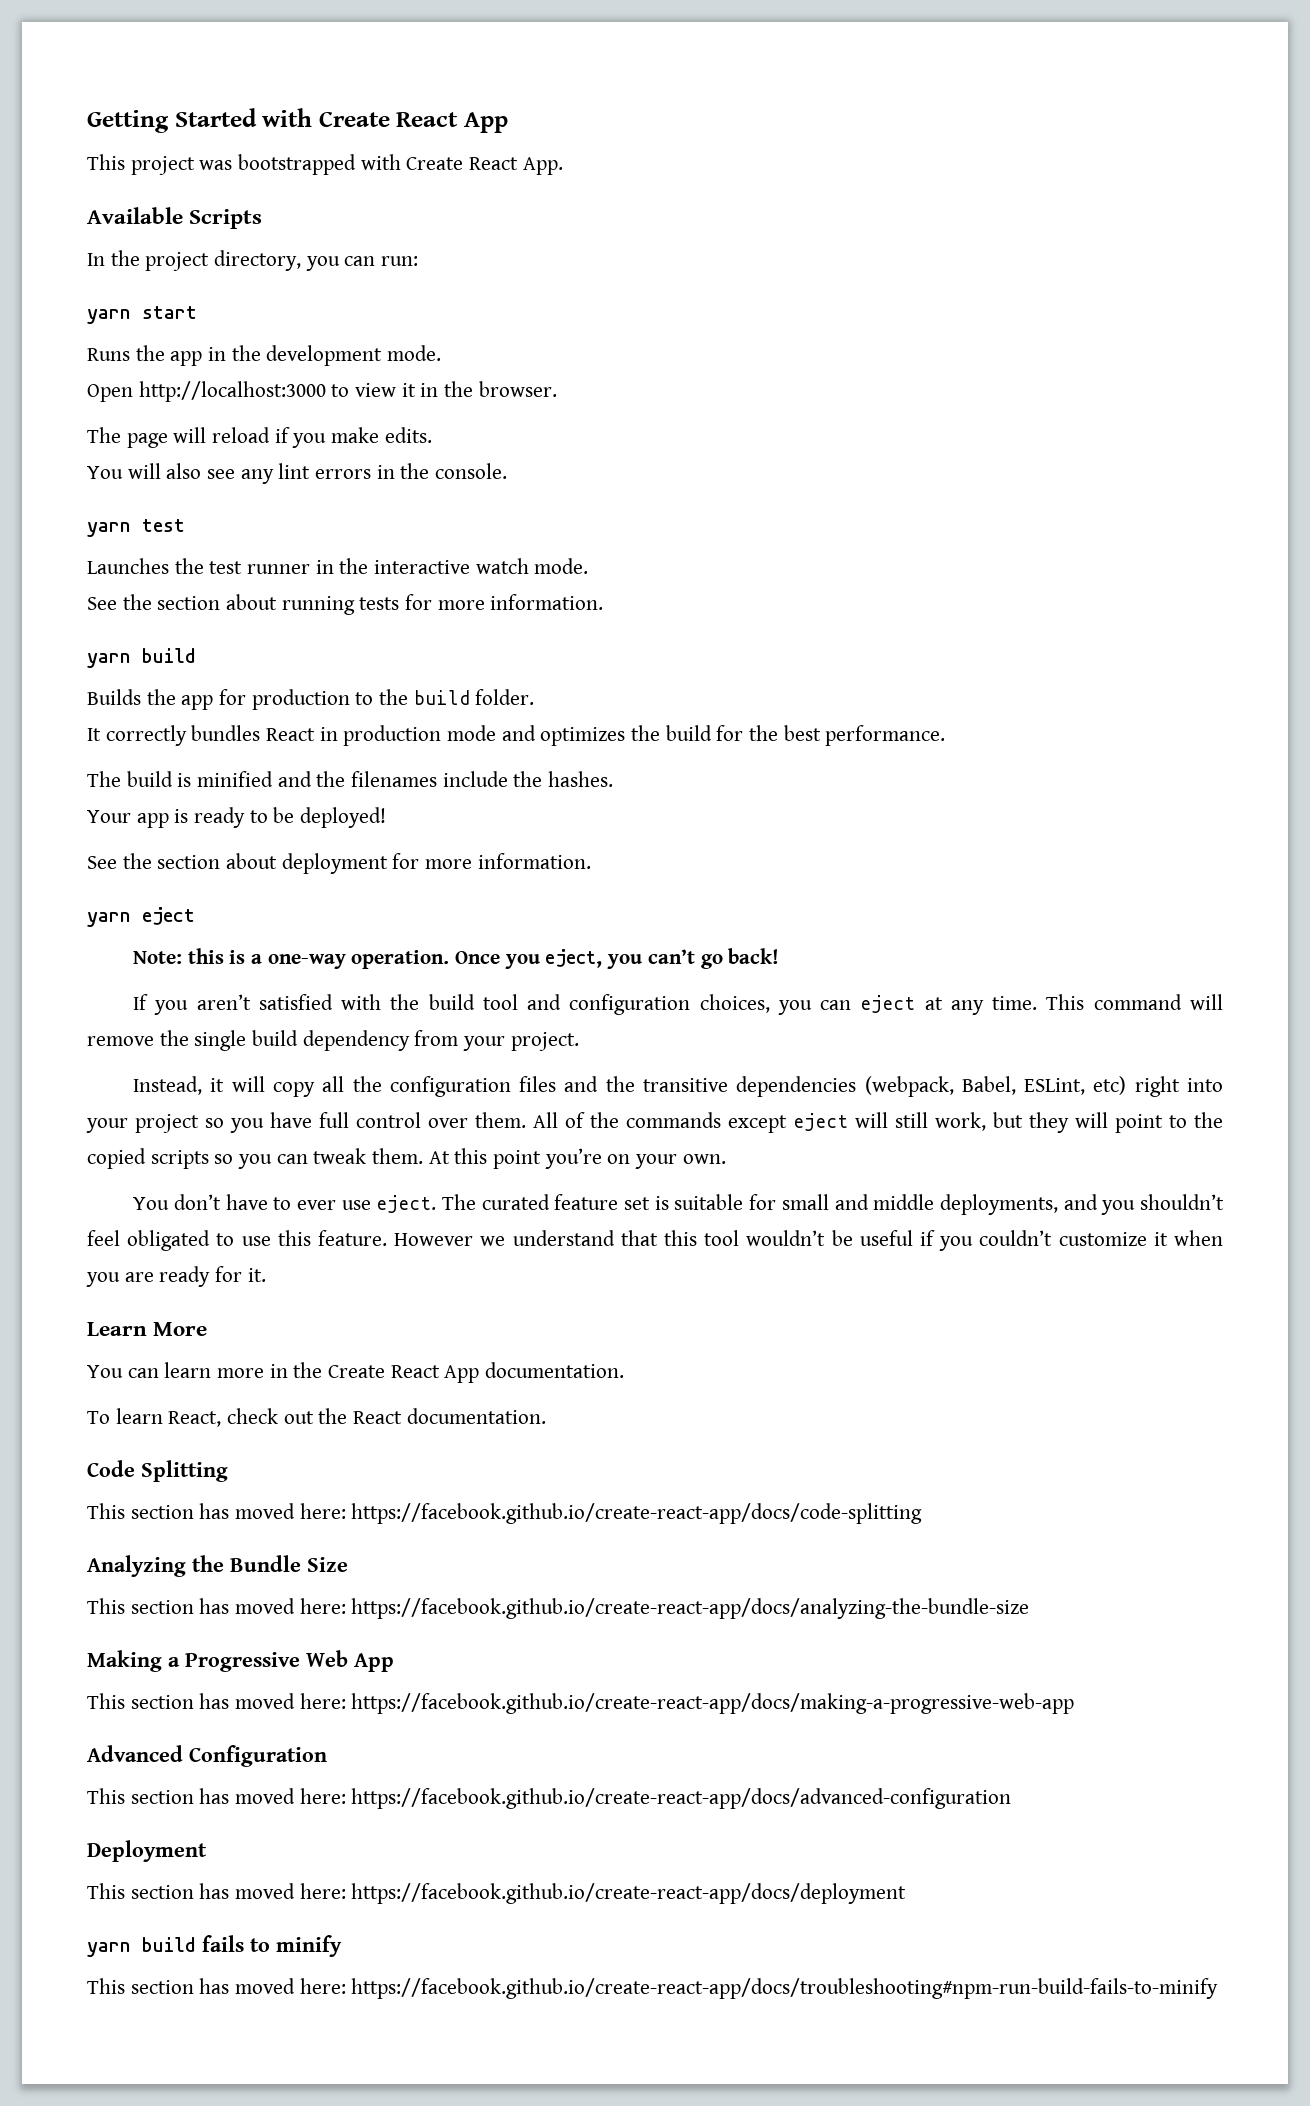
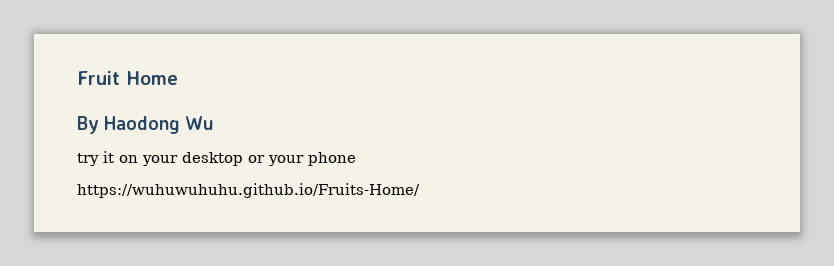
[87,108,509,133] [87,154,563,175] [87,207,263,229] [87,250,419,271] [87,306,197,324] [87,345,442,366] [87,381,557,402] [87,427,432,448] [87,463,508,484] [87,519,185,537] [87,558,589,574] [87,594,604,615] [87,648,196,668] [87,689,535,710] [87,725,946,746] [87,771,614,787] [87,807,387,828] [87,853,591,874] [87,907,195,927] [133,948,780,969] [133,994,1224,1015] [87,1030,579,1051] [133,1076,1223,1097] [86,1112,1223,1133] [87,1148,726,1169] [133,1194,1225,1215] [87,1230,1224,1251] [86,1266,266,1287] [87,1322,208,1336] [87,1362,625,1383] [87,1408,546,1427] [87,1460,228,1482] [87,1503,923,1524] [87,1555,348,1577] [87,1598,1030,1619] [87,1650,394,1672] [87,1693,1075,1714] [87,1745,327,1767] [87,1788,1012,1809] [87,1840,207,1862] [87,1883,907,1904] [87,1935,342,1957] [87,1978,1219,1999] Getting Started with Create React App // This project was bootstrapped with Create React App. // Available Scripts // In the project directory, you can run: // yarn start // Runs the app in the development mode. // Open http://localhost:3000 to view it in the browser. // The page will reload if you make edits. // You will also see any lint errors in the console. // yarn test // Launches the test runner in the interactive watch mode. // See the section about running tests for more information. // yarn build // Builds the app for production to the build folder. // It correctly bundles React in production mode and optimizes the build for the best performance. // The build is minified and the filenames include the hashes. // Your app is ready to be deployed! // See the section about deployment for more information. // yarn eject // Note: this is a one-way operation. Once you eject, you can’t go back! // If you aren’t satisfied with the build tool and configuration choices, you can eject at any time. This command will remove the single build dependency from your project. // Instead, it will copy all the configuration files and the transitive dependencies (webpack, Babel, ESLint, etc) right into your project so you have full control over them. All of the commands except eject will still work, but they will point to the copied scripts so you can tweak them. At this point you’re on your own. // You don’t have to ever use eject. The curated feature set is suitable for small and middle deployments, and you shouldn’t feel obligated to use this feature. However we understand that this tool wouldn’t be useful if you couldn’t customize it when you are ready for it. // Learn More // You can learn more in the Create React App documentation. // To learn React, check out the React documentation. // Code Splitting // This section has moved here: https://facebook.github.io/create-react-app/docs/code-splitting // Analyzing the Bundle Size // This section has moved here: https://facebook.github.io/create-react-app/docs/analyzing-the-bundle-size // Making a Progressive Web App // This section has moved here: https://facebook.github.io/create-react-app/docs/making-a-progressive-web-app // Advanced Configuration // This section has moved here: https://facebook.github.io/create-react-app/docs/advanced-configuration // Deployment // This section has moved here: https://facebook.github.io/create-react-app/docs/deployment // yarn build fails to minify // This section has moved here: https://facebook.github.io/create-react-app/docs/troubleshooting#npm-run-build-fails-to-minify -> [77,71,178,85] [77,116,215,134] [77,151,356,166] [77,183,420,198] Fruit Home // By Haodong Wu // try it on your desktop or your phone // https://wuhuwuhuhu.github.io/Fruits-Home/

